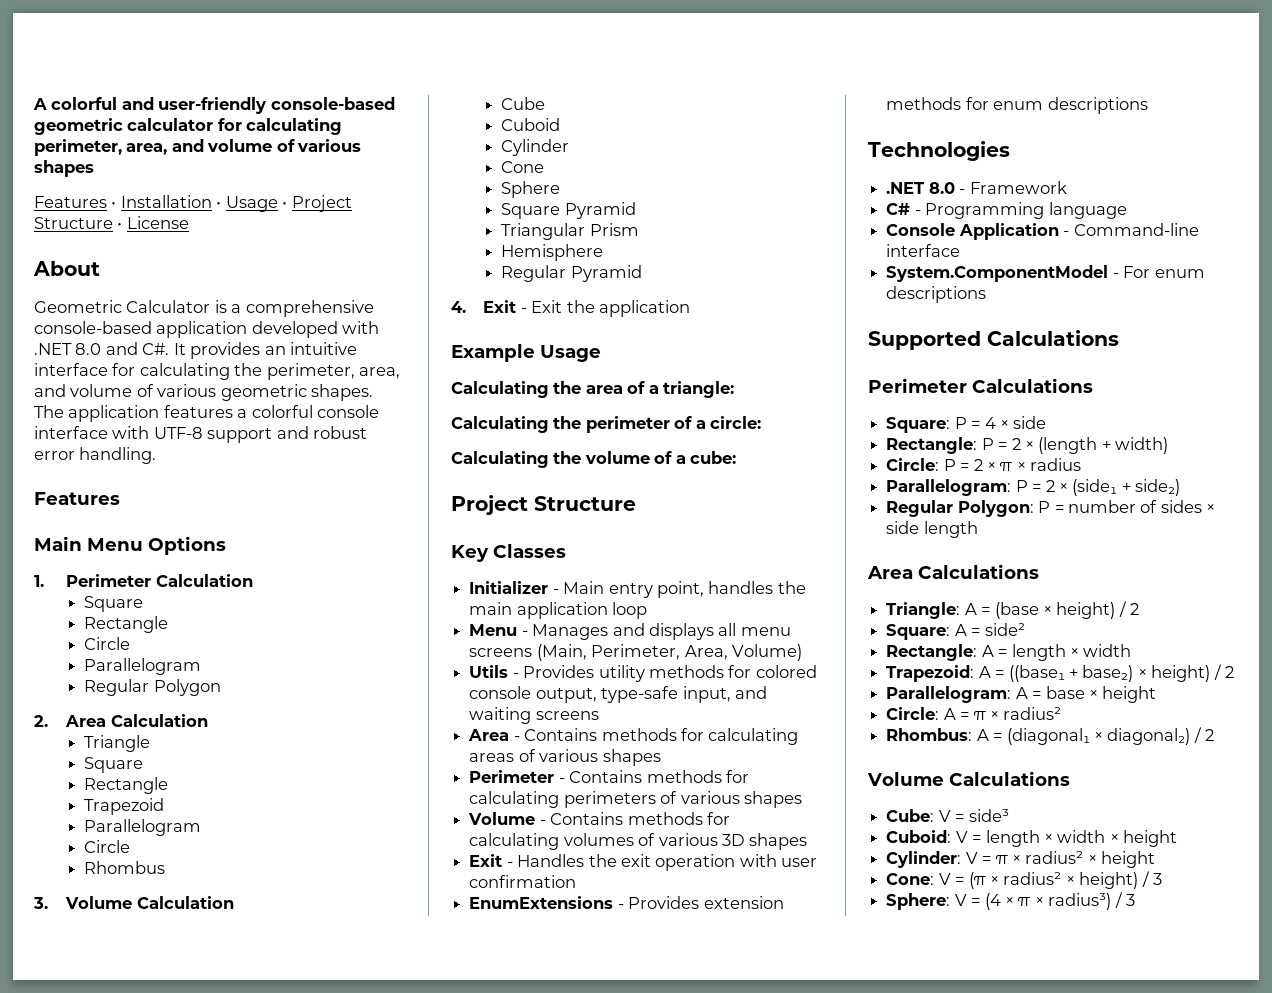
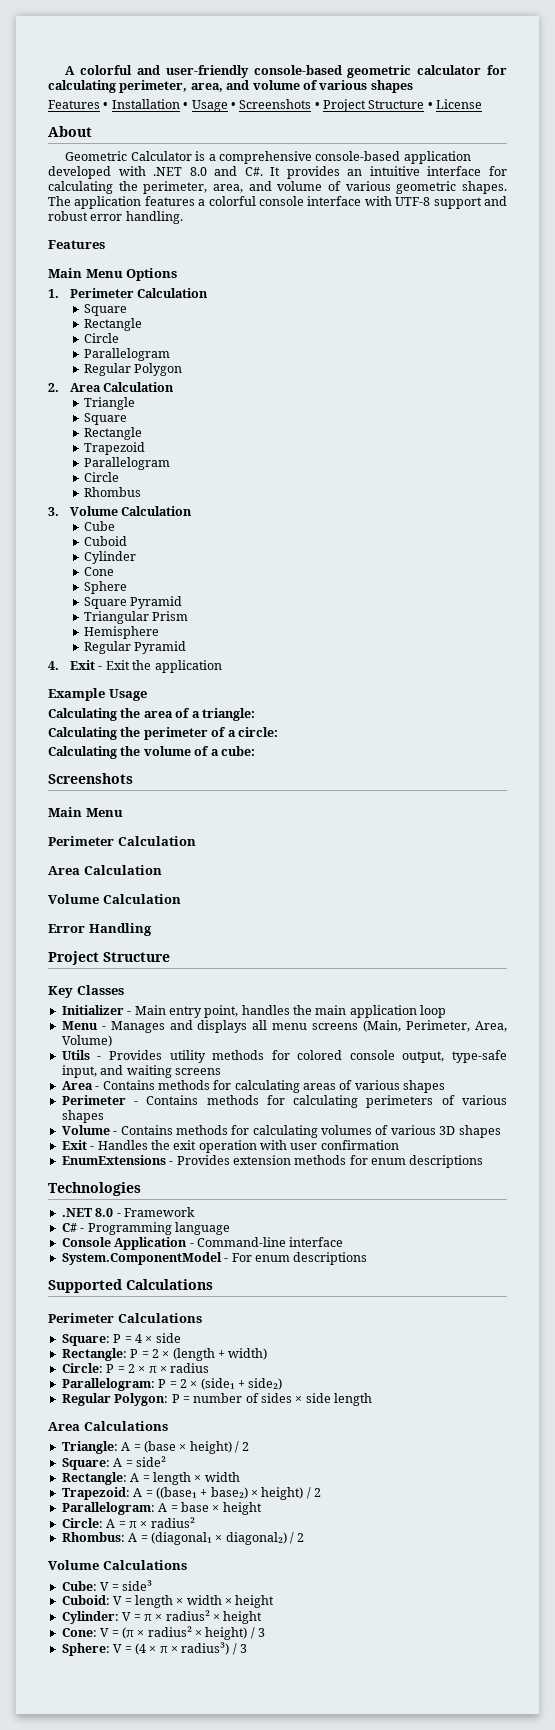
(288, 205) none -> [239,99,320,109] Screenshots •
(737, 457) none -> [48,773,133,784] [48,807,123,817] [48,836,196,846] [48,865,162,875] [48,894,181,904] [48,923,152,936] // Screenshots // Main Menu // Perimeter Calculation // Area Calculation // Volume Calculation // Error Handling

